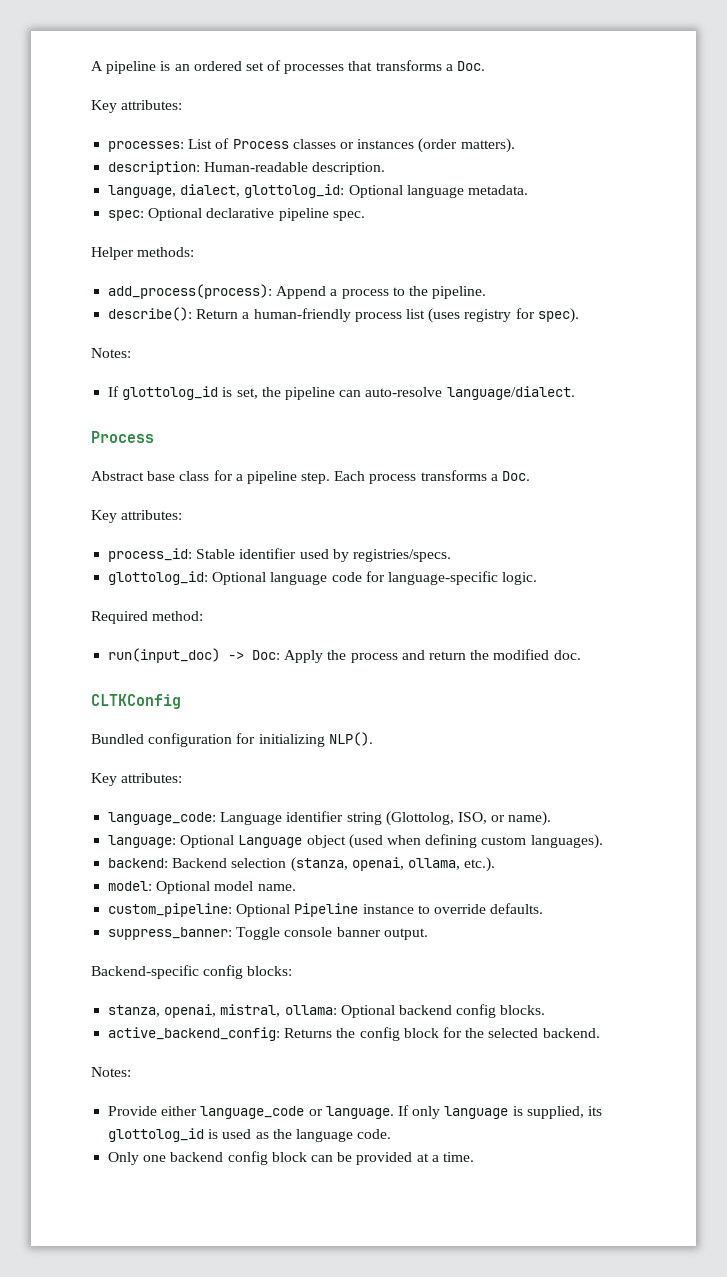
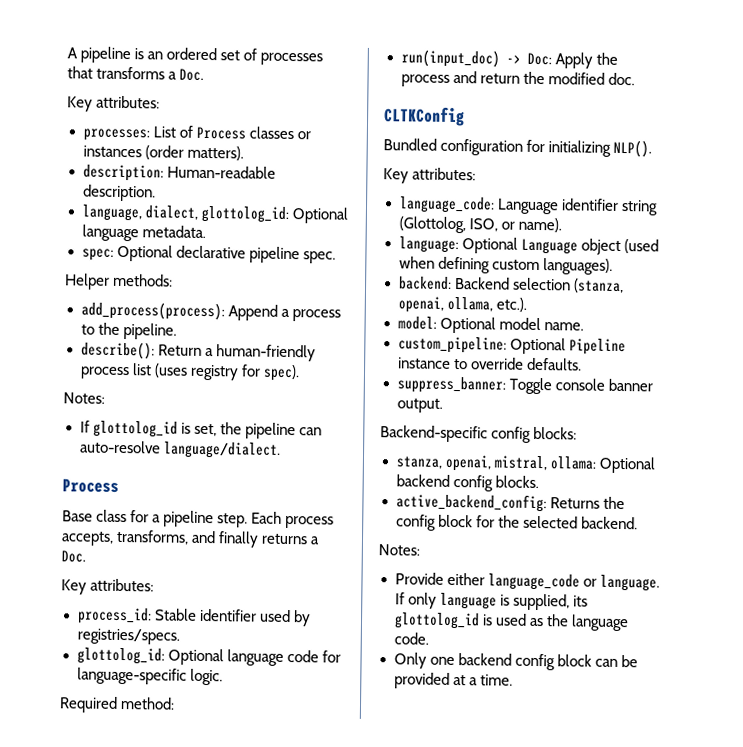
[91,471,176,481] Abstract base -> [62,510,93,522] Base
[420,470,487,481] transforms -> [61,529,309,548] accepts, transforms, and finally returns

